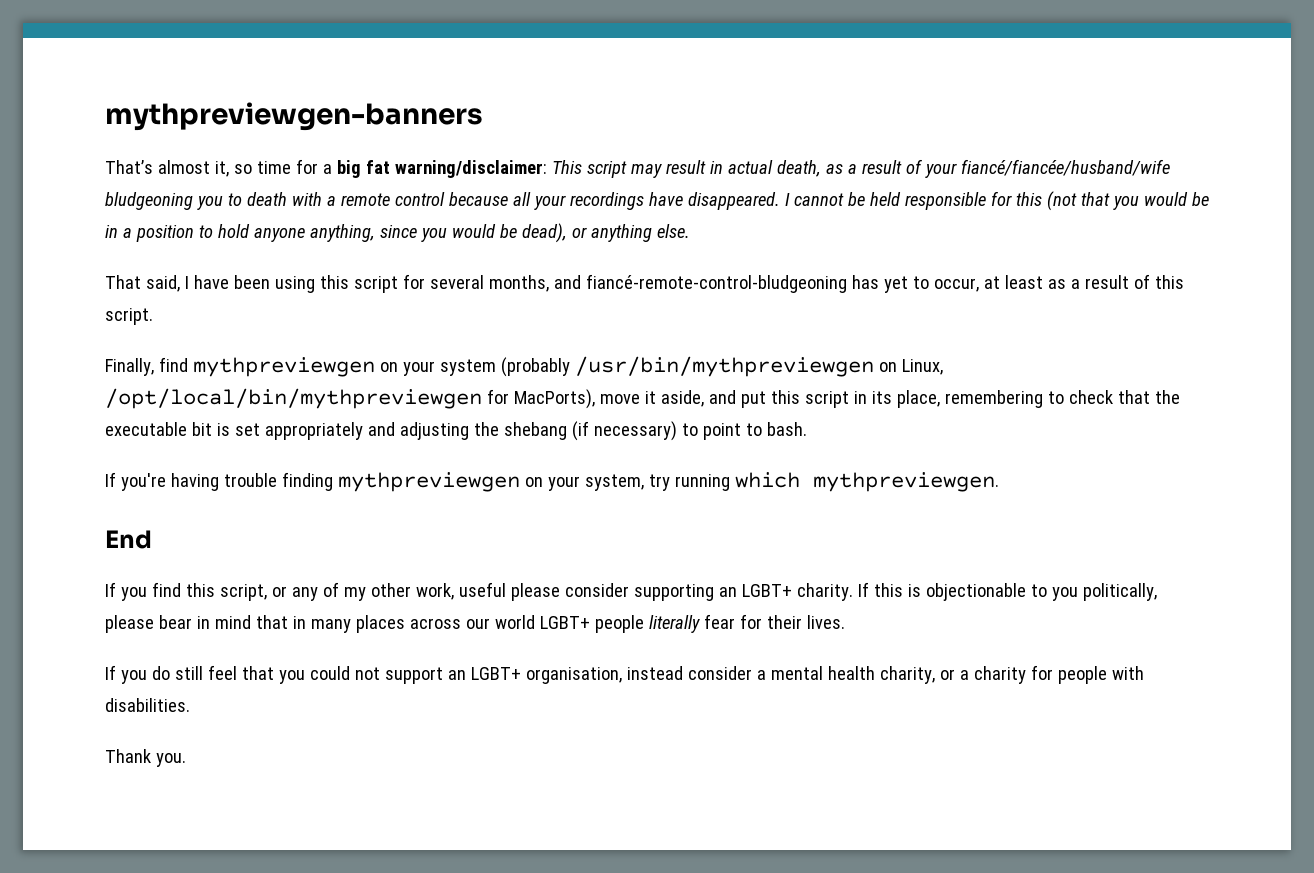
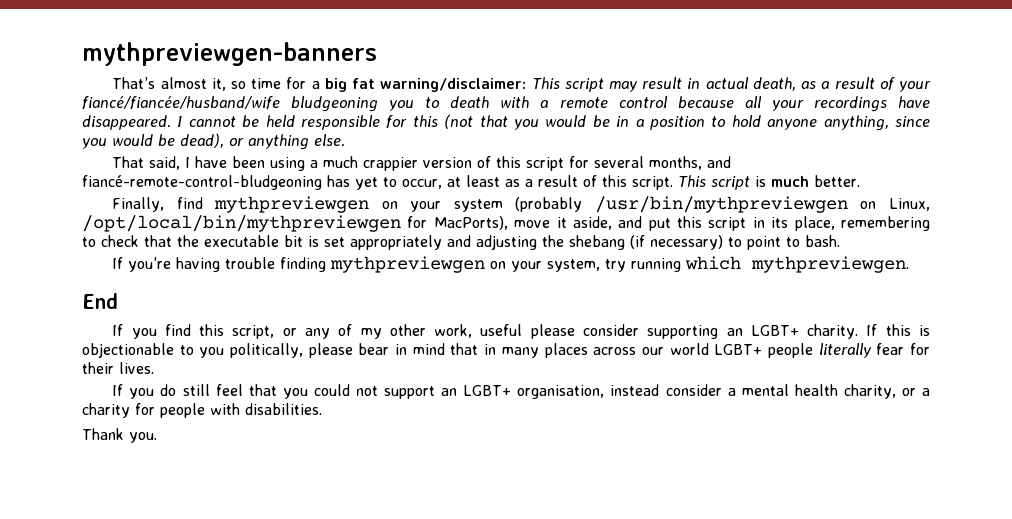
(315, 284) none -> [310,156,492,171] a much crappier version of
(153, 316) none -> [678,175,860,190] This script is much better.

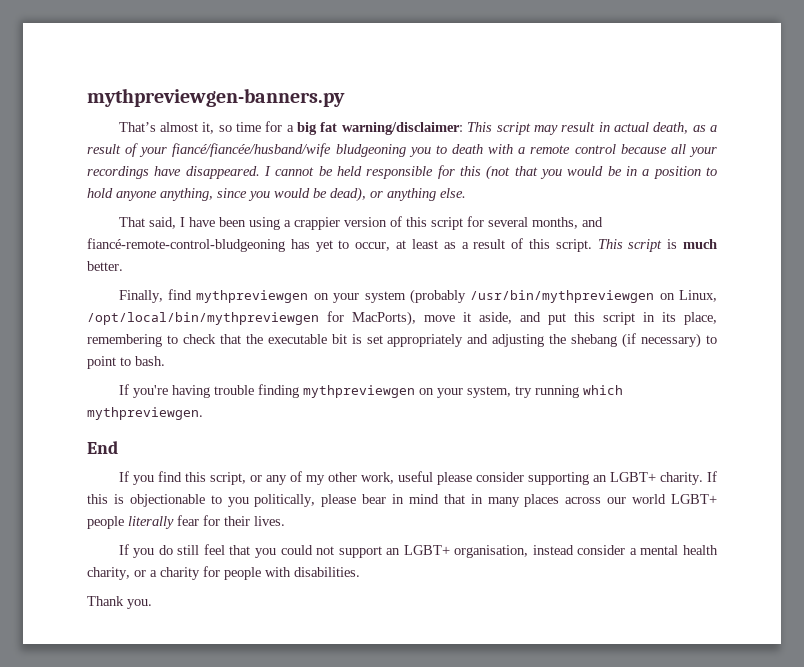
[82,42,377,66] mythpreviewgen-banners -> [87,88,345,107] mythpreviewgen-banners.py
[323,156,359,168] much -> (291, 223) none

